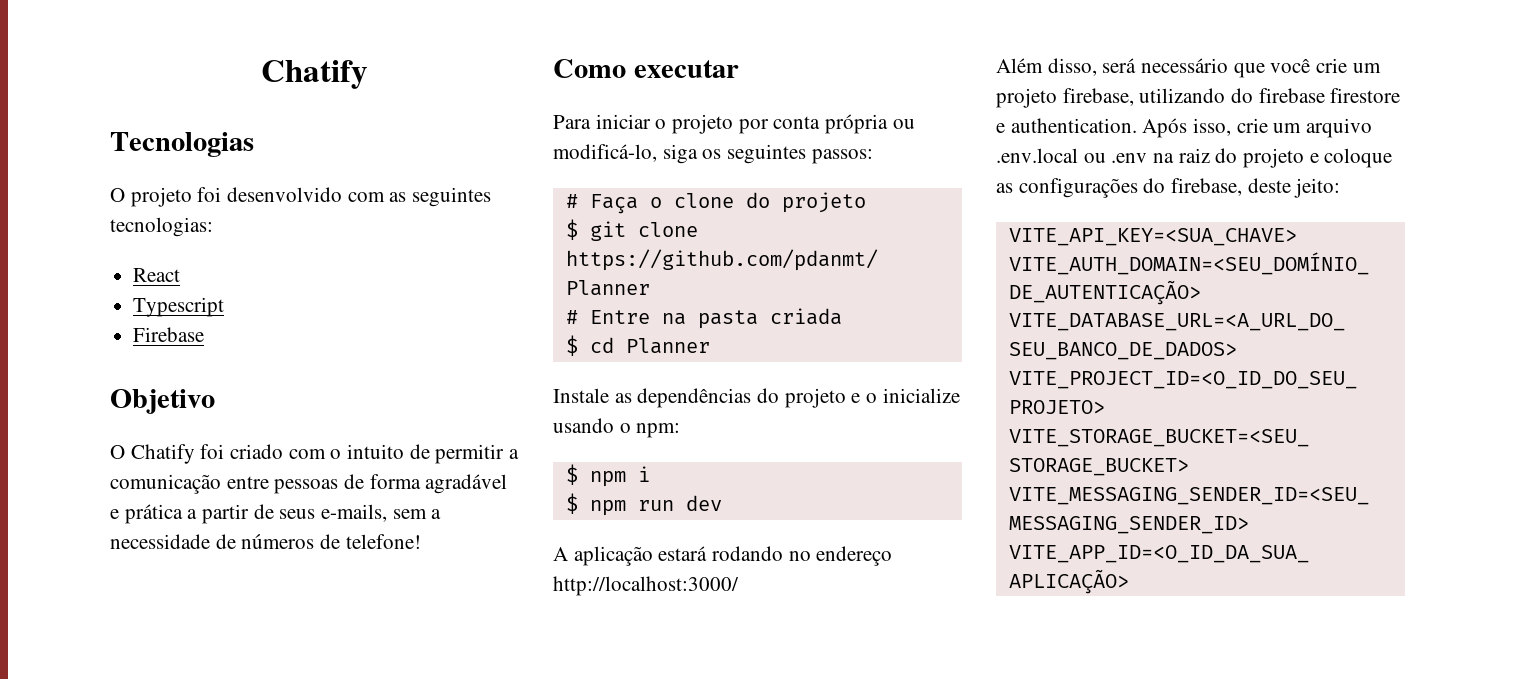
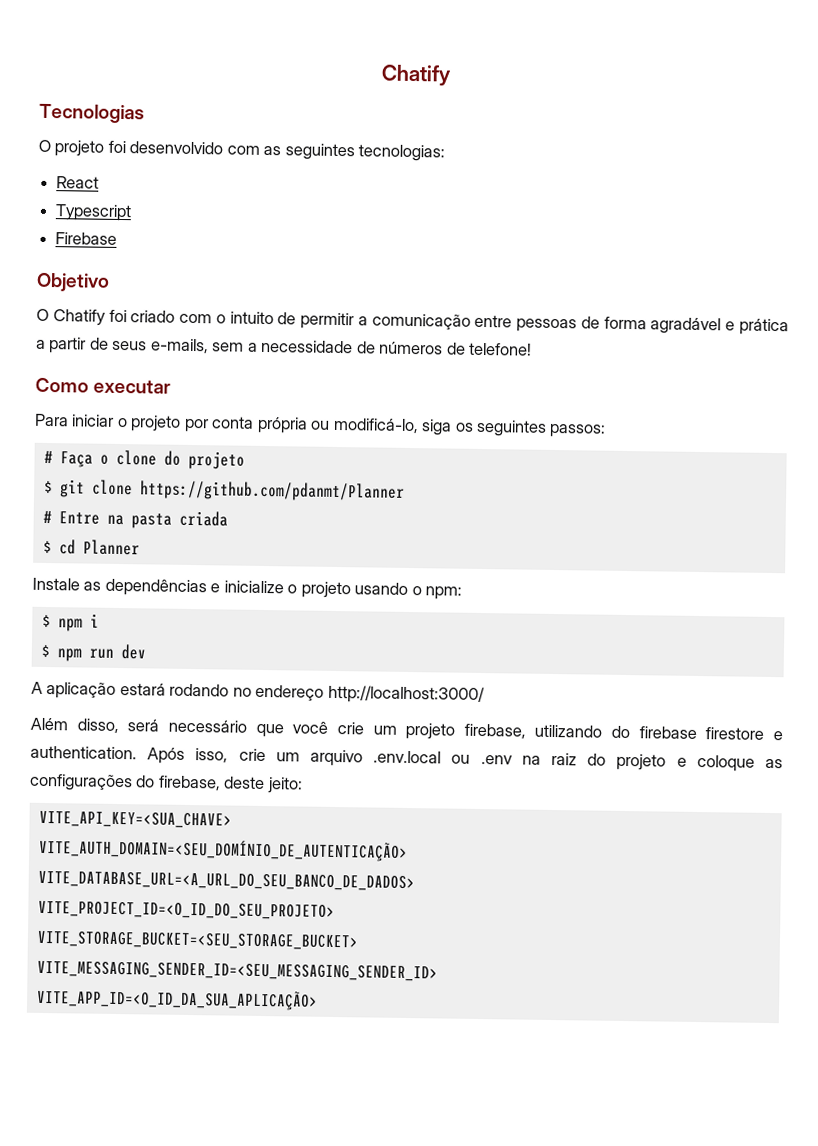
[757,388,960,408] do projeto e o inicialize -> [210,580,351,599] e inicialize o projeto

